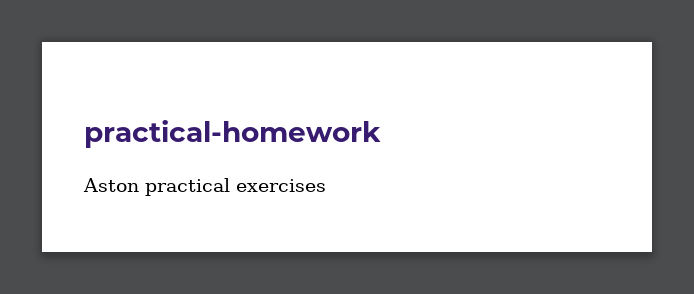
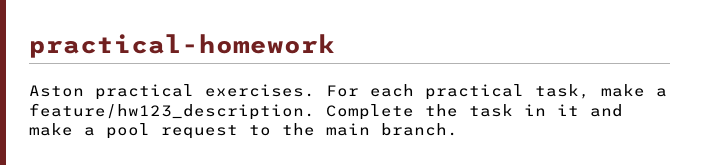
[236,179,326,192] exercises -> [205,84,667,100] [29,103,623,120] [29,123,458,139] exercises. For each practical task, make a feature/hw123_description. Complete the task in it and make a pool request to the main branch.

